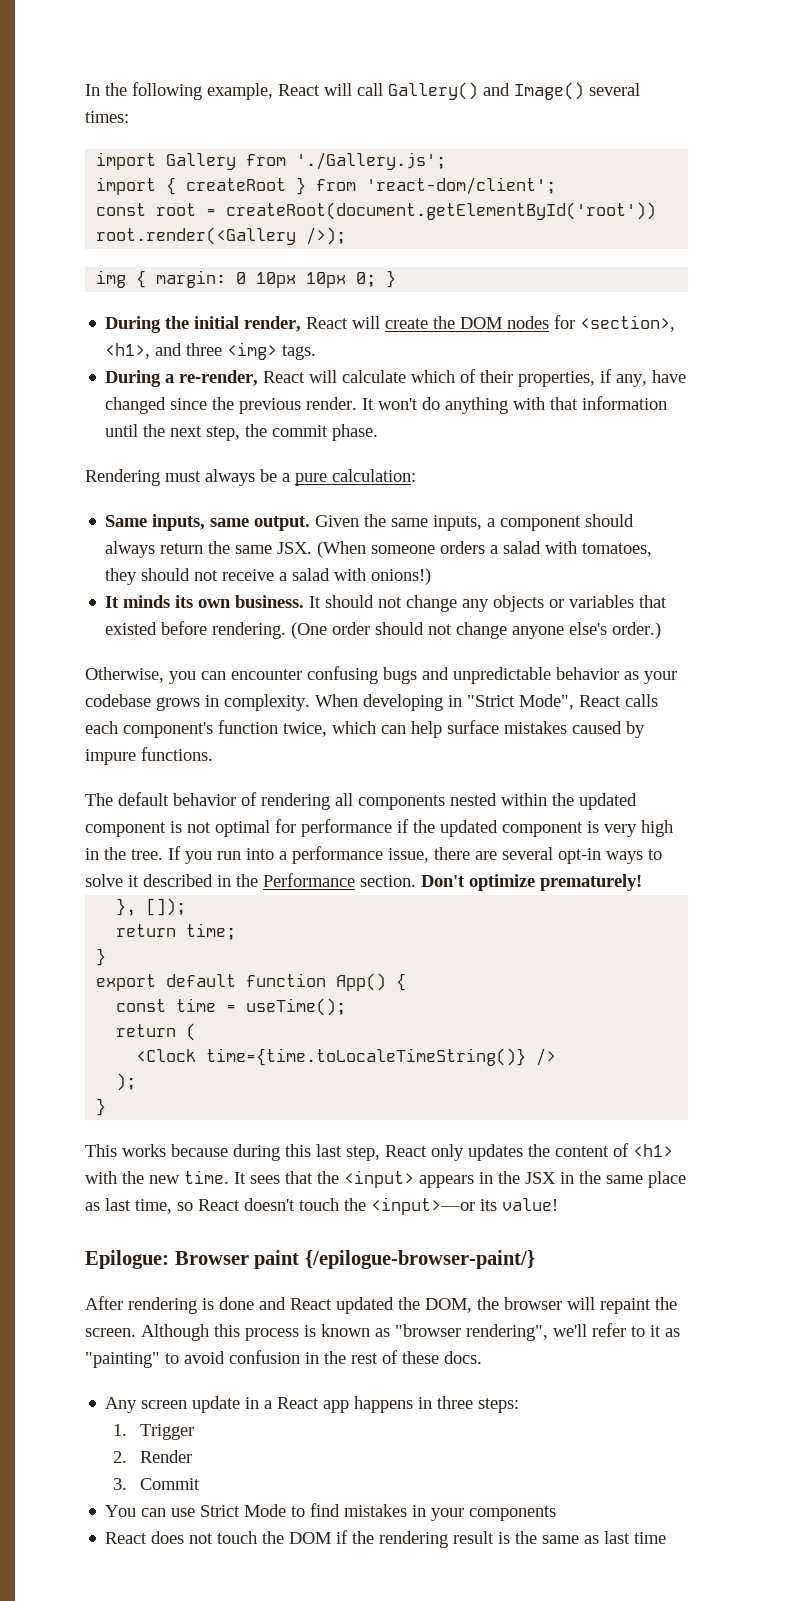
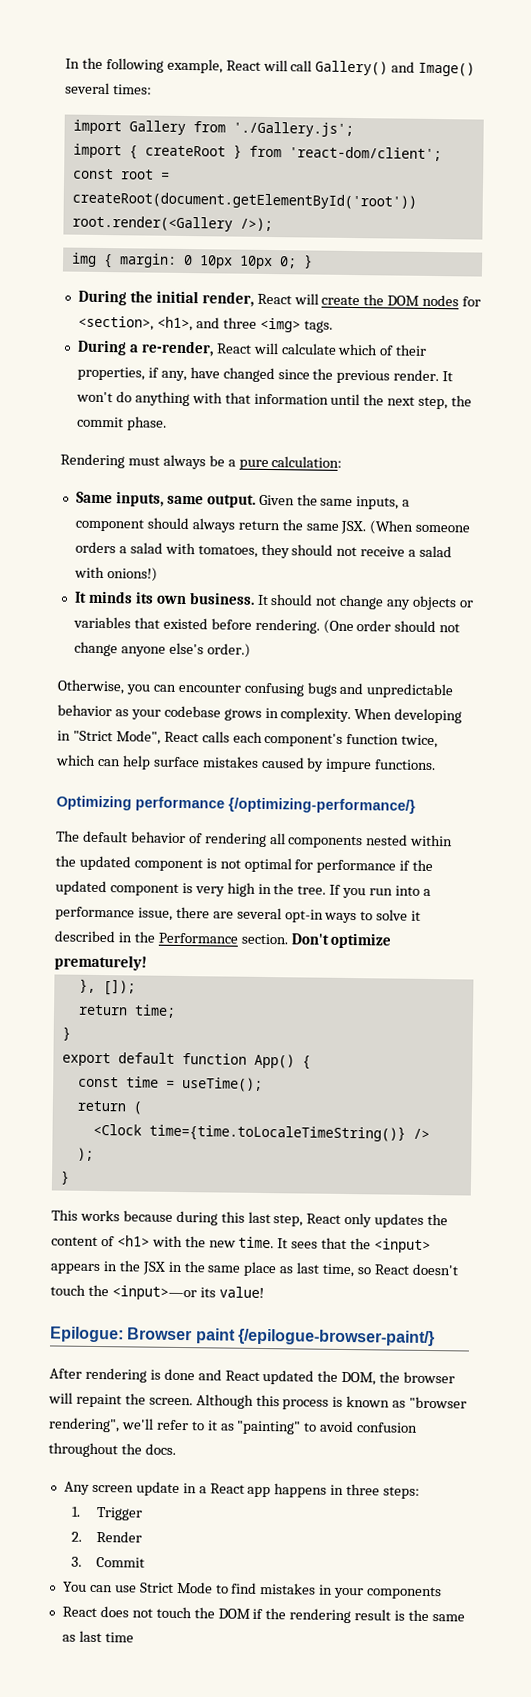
(213, 754) none -> [56,795,416,814] // Optimizing performance {/optimizing-performance/}
[305,1350,439,1364] in the rest of these -> [48,1442,142,1458] throughout the

